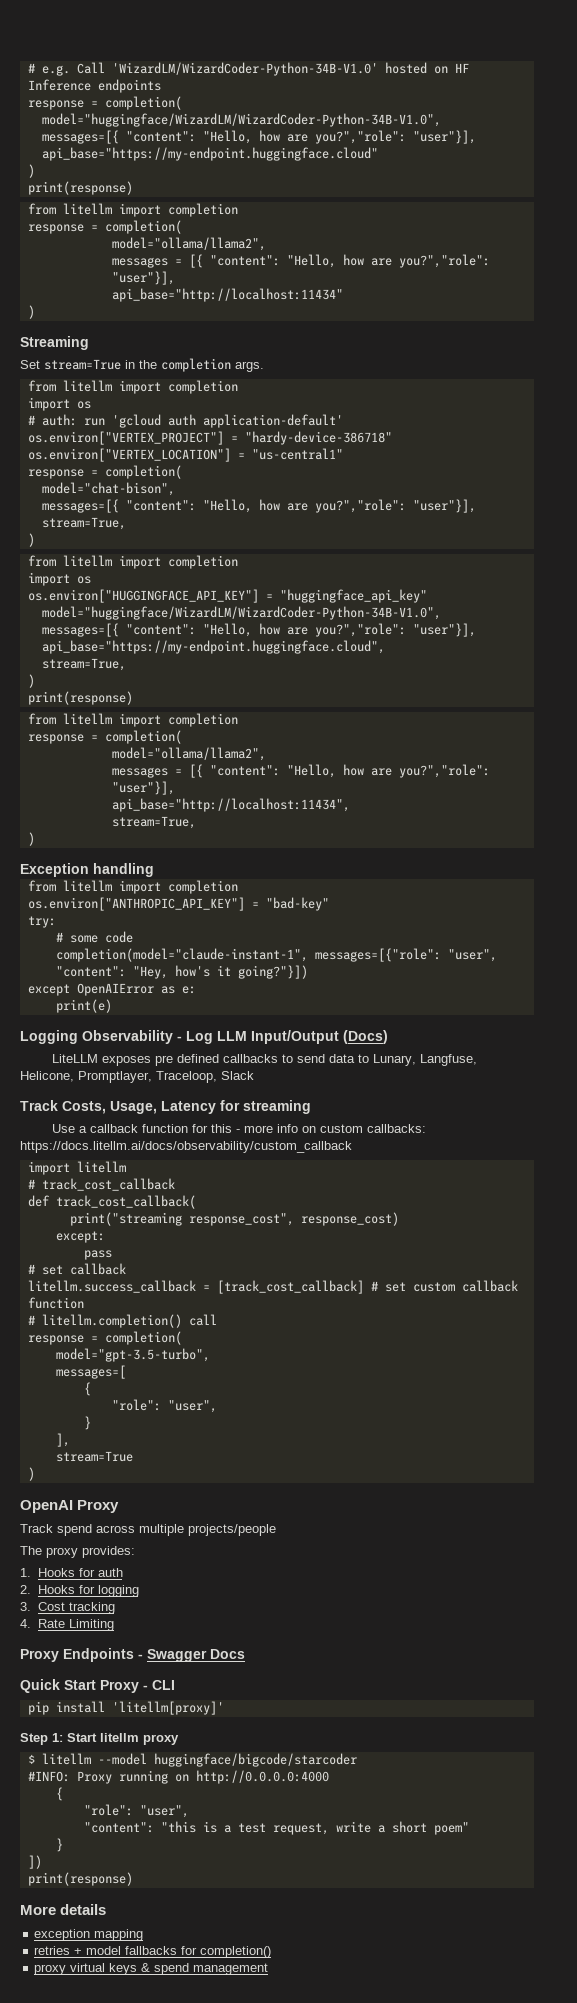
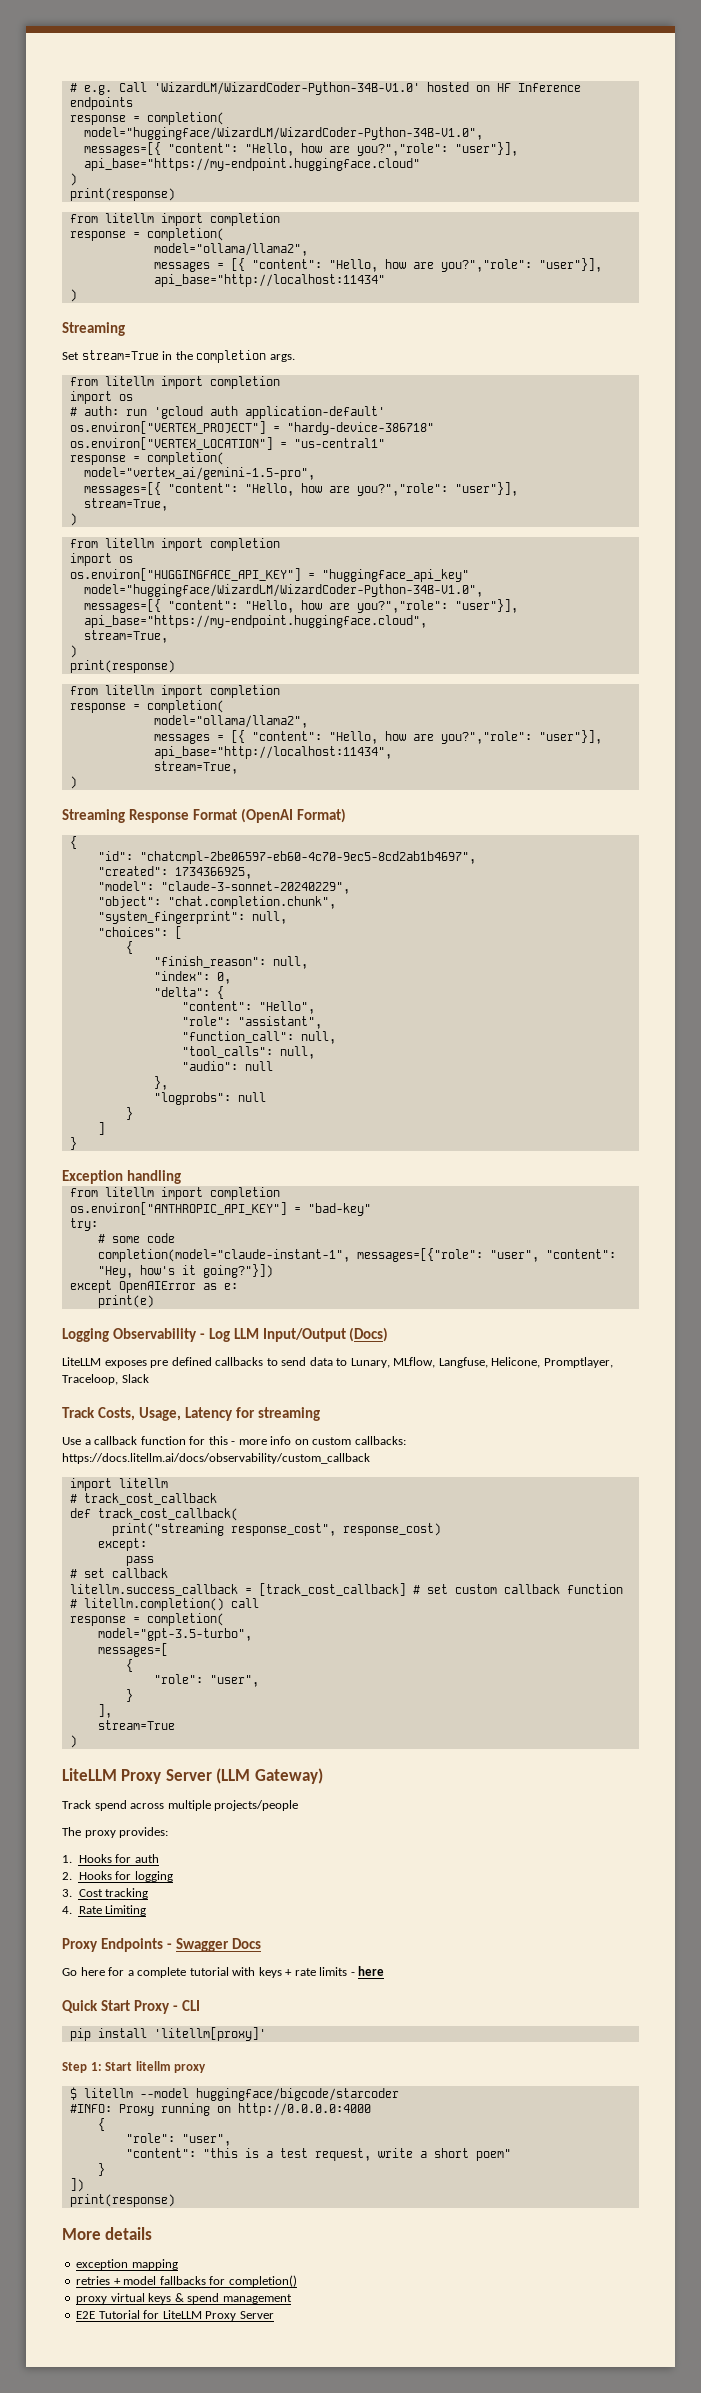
[41,482,175,496] model="chat-bison", -> [83,467,315,480] model="vertex_ai/gemini-1.5-pro",
(35, 839) none -> [62,808,346,823] [69,836,77,849] [97,851,476,864] [97,866,252,879] [97,881,350,894] [97,896,336,909] [97,911,287,924] [97,926,182,939] [125,941,133,954] [153,956,308,969] [153,971,231,984] [153,986,224,999] [181,1001,315,1014] [181,1016,322,1029] [181,1031,336,1044] [181,1046,315,1059] [181,1061,273,1071] [153,1076,168,1090] [153,1092,266,1105] [125,1107,133,1120] [97,1122,105,1135] [69,1137,77,1150] // Streaming Response Format (OpenAI Format) // { // "id": "chatcmpl-2be06597-eb60-4c70-9ec5-8cd2ab1b4697", // "created": 1734366925, // "model": "claude-3-sonnet-20240229", // "object": "chat.completion.chunk", // "system_fingerprint": null, // "choices": [ // { // "finish_reason": null, // "index": 0, // "delta": { // "content": "Hello", // "role": "assistant", // "function_call": null, // "tool_calls": null, // "audio": null // }, // "logprobs": null // } // ] // }
(416, 1060) none -> [393,1357,436,1368] MLflow,
[20,1500,120,1513] OpenAI Proxy -> [62,1768,323,1784] LiteLLM Proxy Server (LLM Gateway)
(245, 1654) none -> [62,1966,385,1978] // Go here for a complete tutorial with keys + rate limits - here
(269, 1969) none -> [76,2310,274,2321] // E2E Tutorial for LiteLLM Proxy Server

